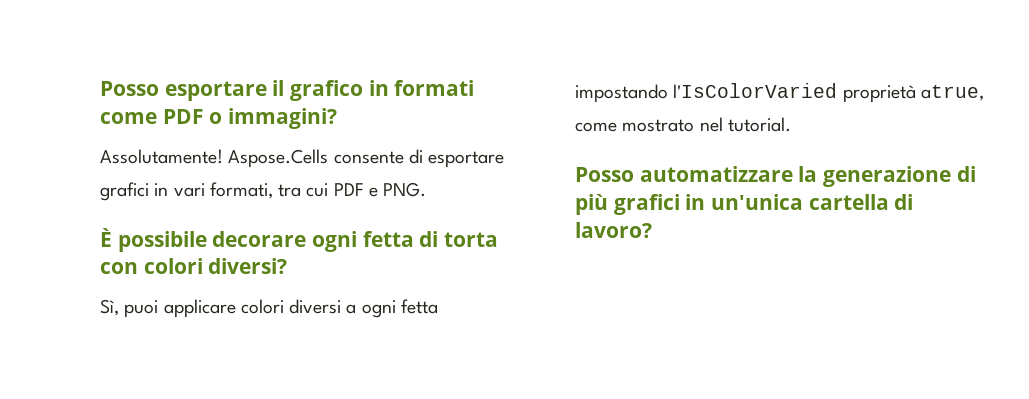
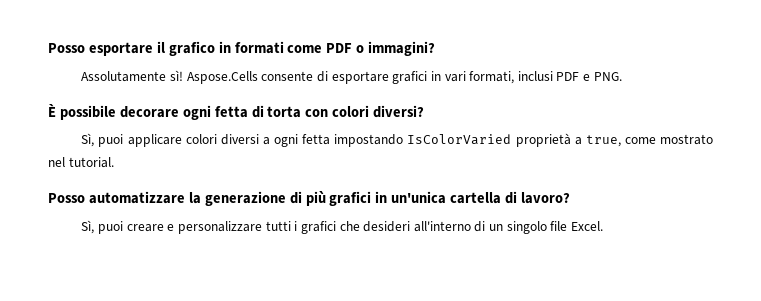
[100,149,223,164] Assolutamente! -> [81,70,184,82] Assolutamente sì!
[278,183,329,197] tra cui -> [517,71,553,81] inclusi
[673,83,984,103] l'IsColorVaried proprietà atrue, -> [407,133,621,147] IsColorVaried proprietà a true,
(652, 230) none -> [81,220,604,234] // Sì, puoi creare e personalizzare tutti i grafici che desideri all'interno di un singolo file Excel.

